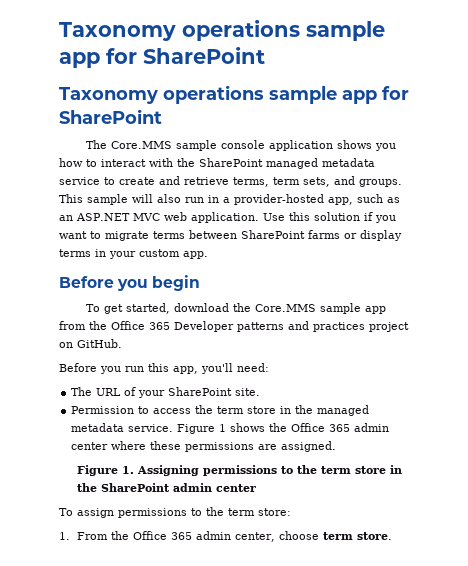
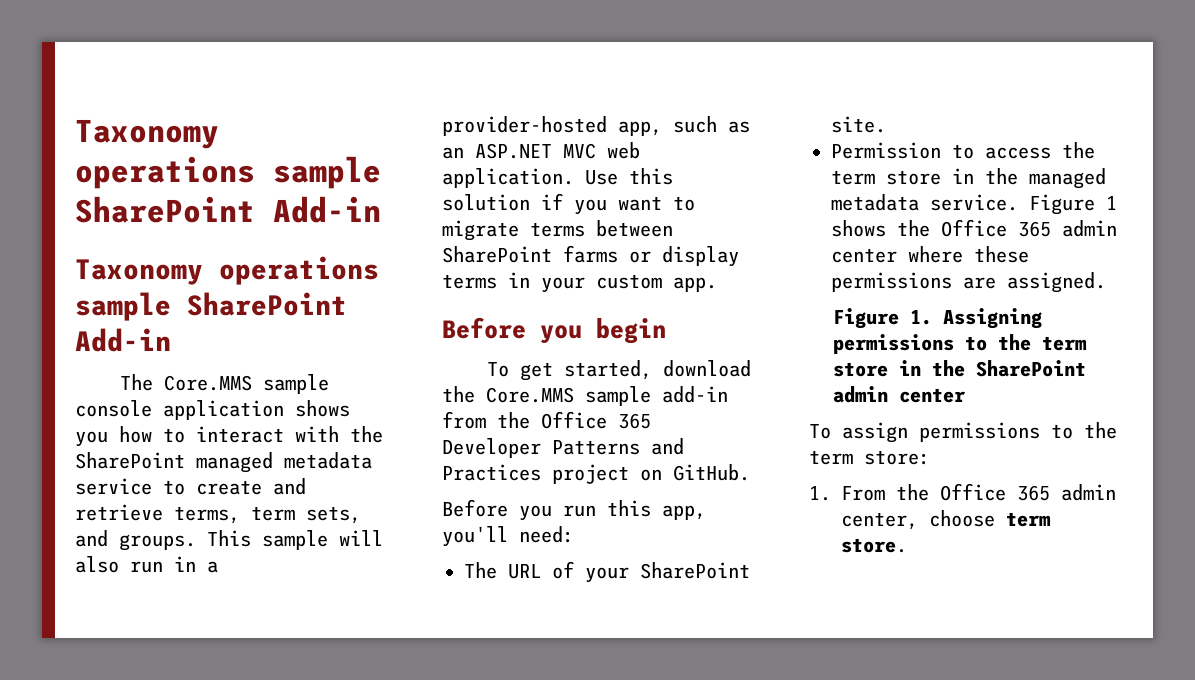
[59,20,385,41] [59,47,265,68] [59,85,409,104] [59,109,162,124] Taxonomy operations sample app for SharePoint // Taxonomy operations sample app for SharePoint -> [75,119,219,149] [75,156,381,189] [75,196,381,223] [75,256,379,285] [75,292,347,321] [75,328,171,352] Taxonomy operations sample SharePoint Add-in // Taxonomy operations sample SharePoint Add-in
[364,306,386,314] app -> [662,386,728,403] add-in
[237,321,365,332] patterns and practices -> [552,438,684,455] [442,464,541,481] Patterns and Practices

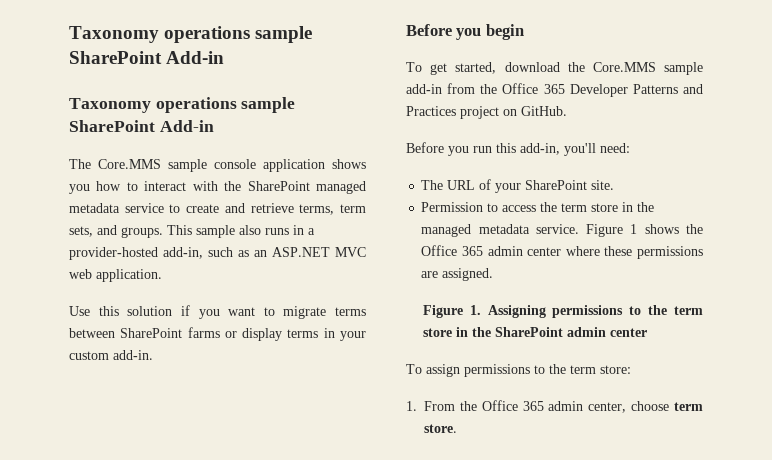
[339,530,383,546] [75,556,163,573] will also run -> [239,225,289,235] also runs
[618,121,662,136] app, -> [163,247,203,259] add-in,
(574, 178) none -> (162, 275) //
[673,277,717,292] app. -> [113,350,153,360] add-in.
[662,505,706,520] app, -> [520,143,560,155] add-in,

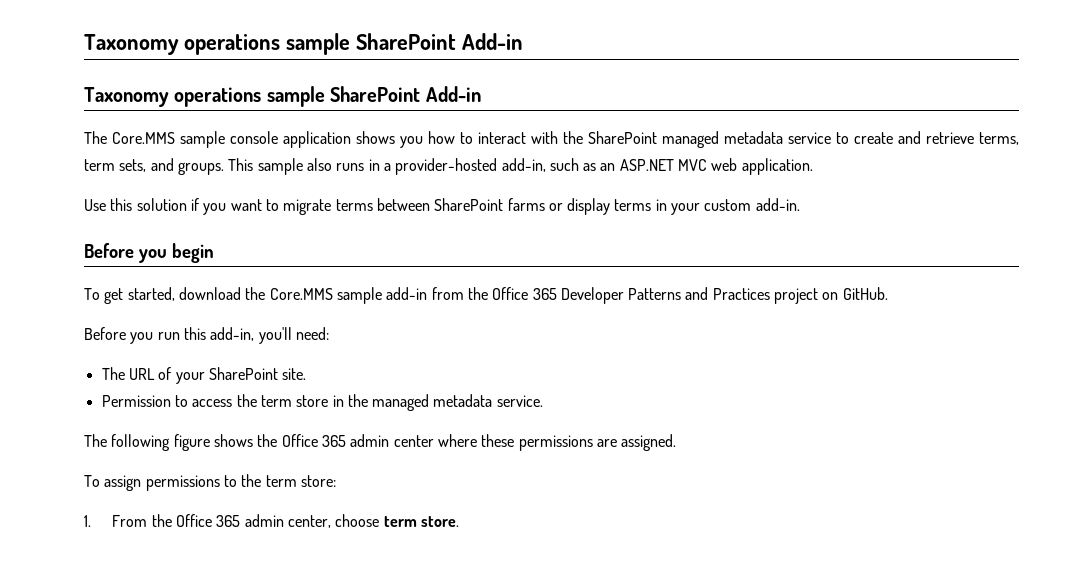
[586,224,638,237] Figure 1 -> [84,434,210,451] // The following figure
[422,305,703,318] [422,327,647,337] // Figure 1. Assigning permissions to the term store in the SharePoint admin center -> (677, 442) none

